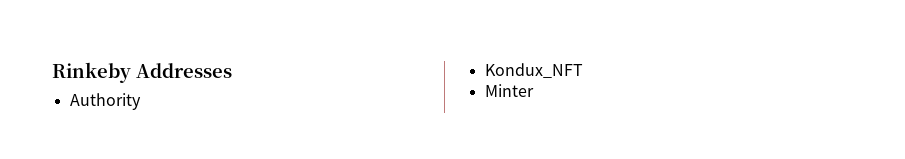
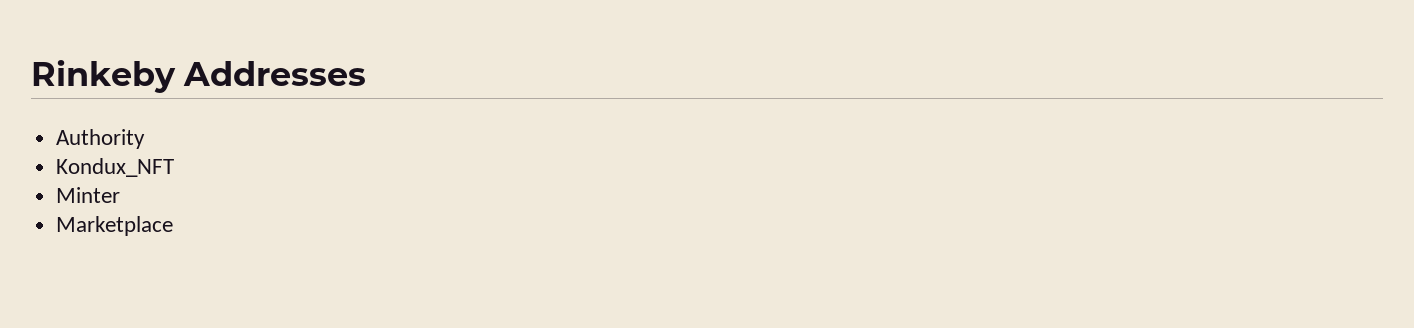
(534, 90) none -> [56,216,174,236] // Marketplace

